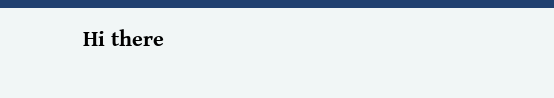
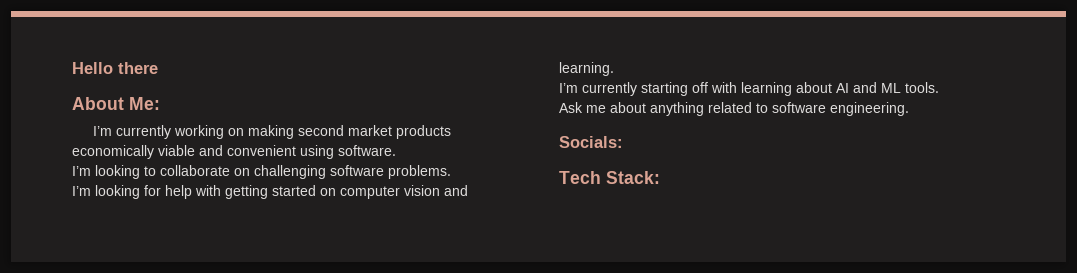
[83,31,105,46] Hi -> [72,62,113,74] Hello
(164, 37) none -> [72,97,160,110] [93,125,452,139] [72,145,396,159] [72,165,451,179] [72,185,468,199] [559,62,614,76] [559,82,939,96] [559,102,909,116] [559,136,623,148] [559,171,660,184] // About Me: // I’m currently working on making second market products economically viable and convenient using software. // I’m looking to collaborate on challenging software problems. // I’m looking for help with getting started on computer vision and learning. // I’m currently starting off with learning about AI and ML tools. // Ask me about anything related to software engineering. // Socials: // Tech Stack:

